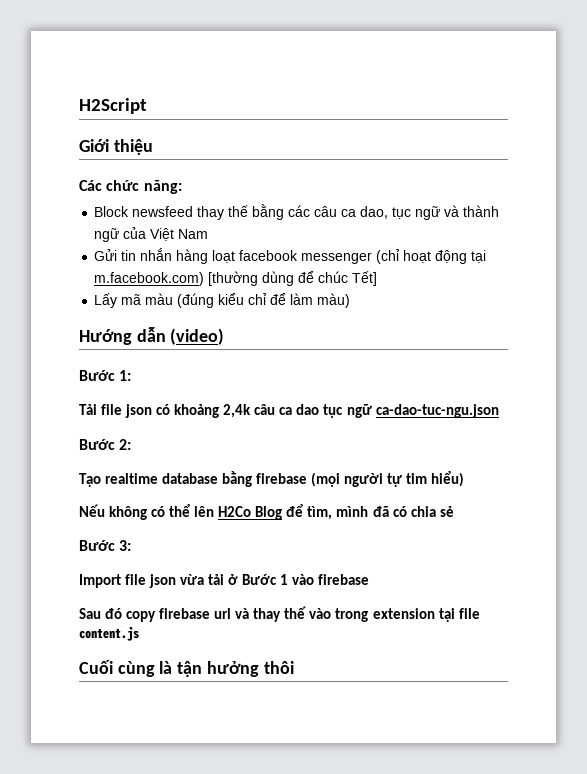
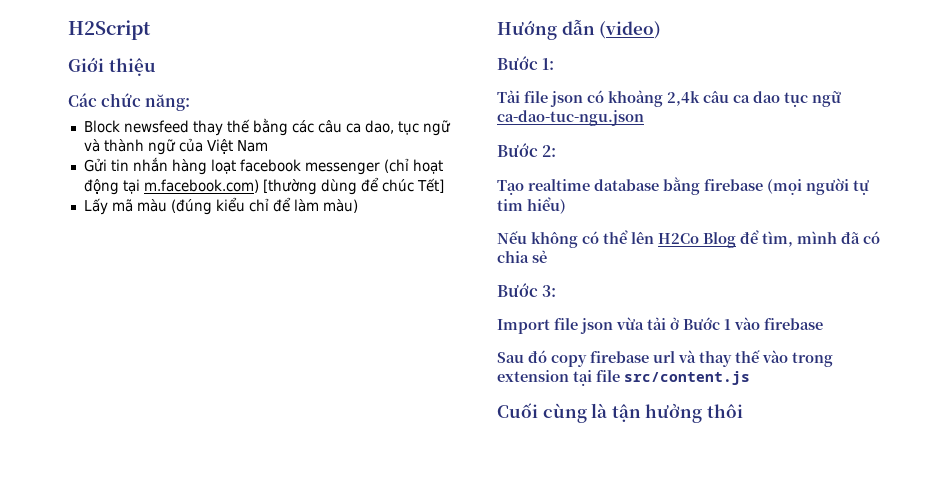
[79,626,139,641] content.js -> [624,371,750,385] src/content.js

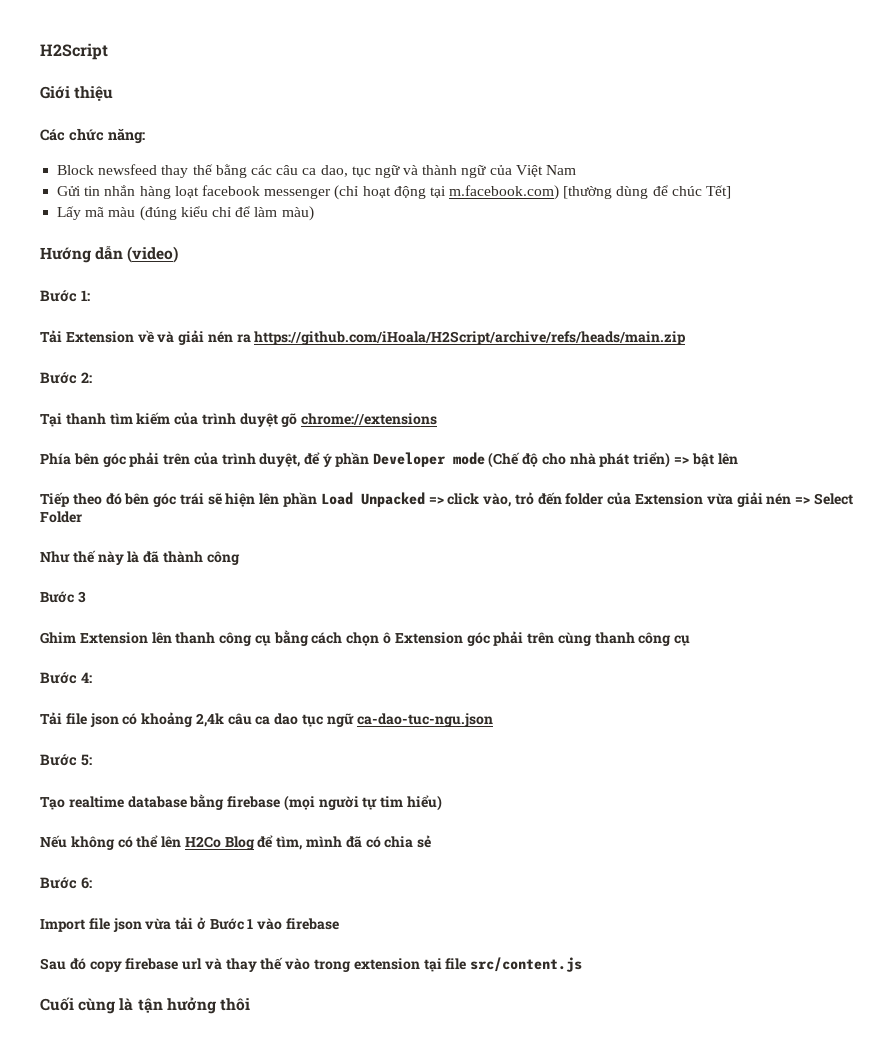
(555, 64) none -> [40,330,687,345] [40,372,92,384] [40,412,438,427] [40,452,738,468] [40,492,853,507] [40,511,82,523] [40,550,240,565] [40,591,86,603] [40,630,691,646] [40,672,92,684] // Tải Extension về và giải nén ra https://github.com/iHoala/H2Script/archive/refs/heads/main.zip // Bước 2: // Tại thanh tìm kiếm của trình duyệt gõ chrome://extensions // Phía bên góc phải trên của trình duyệt, để ý phần Developer mode (Chế độ cho nhà phát triển) => bật lên // Tiếp theo đó bên góc trái sẽ hiện lên phần Load Unpacked => click vào, trỏ đến folder của Extension vừa giải nén => Select Folder // Như thế này là đã thành công // Bước 3 // Ghim Extension lên thanh công cụ bằng cách chọn ô Extension góc phải trên cùng thanh công cụ // Bước 4:
[542,145,557,157] 2: -> [81,754,92,766] 5:
[542,285,557,297] 3: -> [81,877,92,889] 6:

